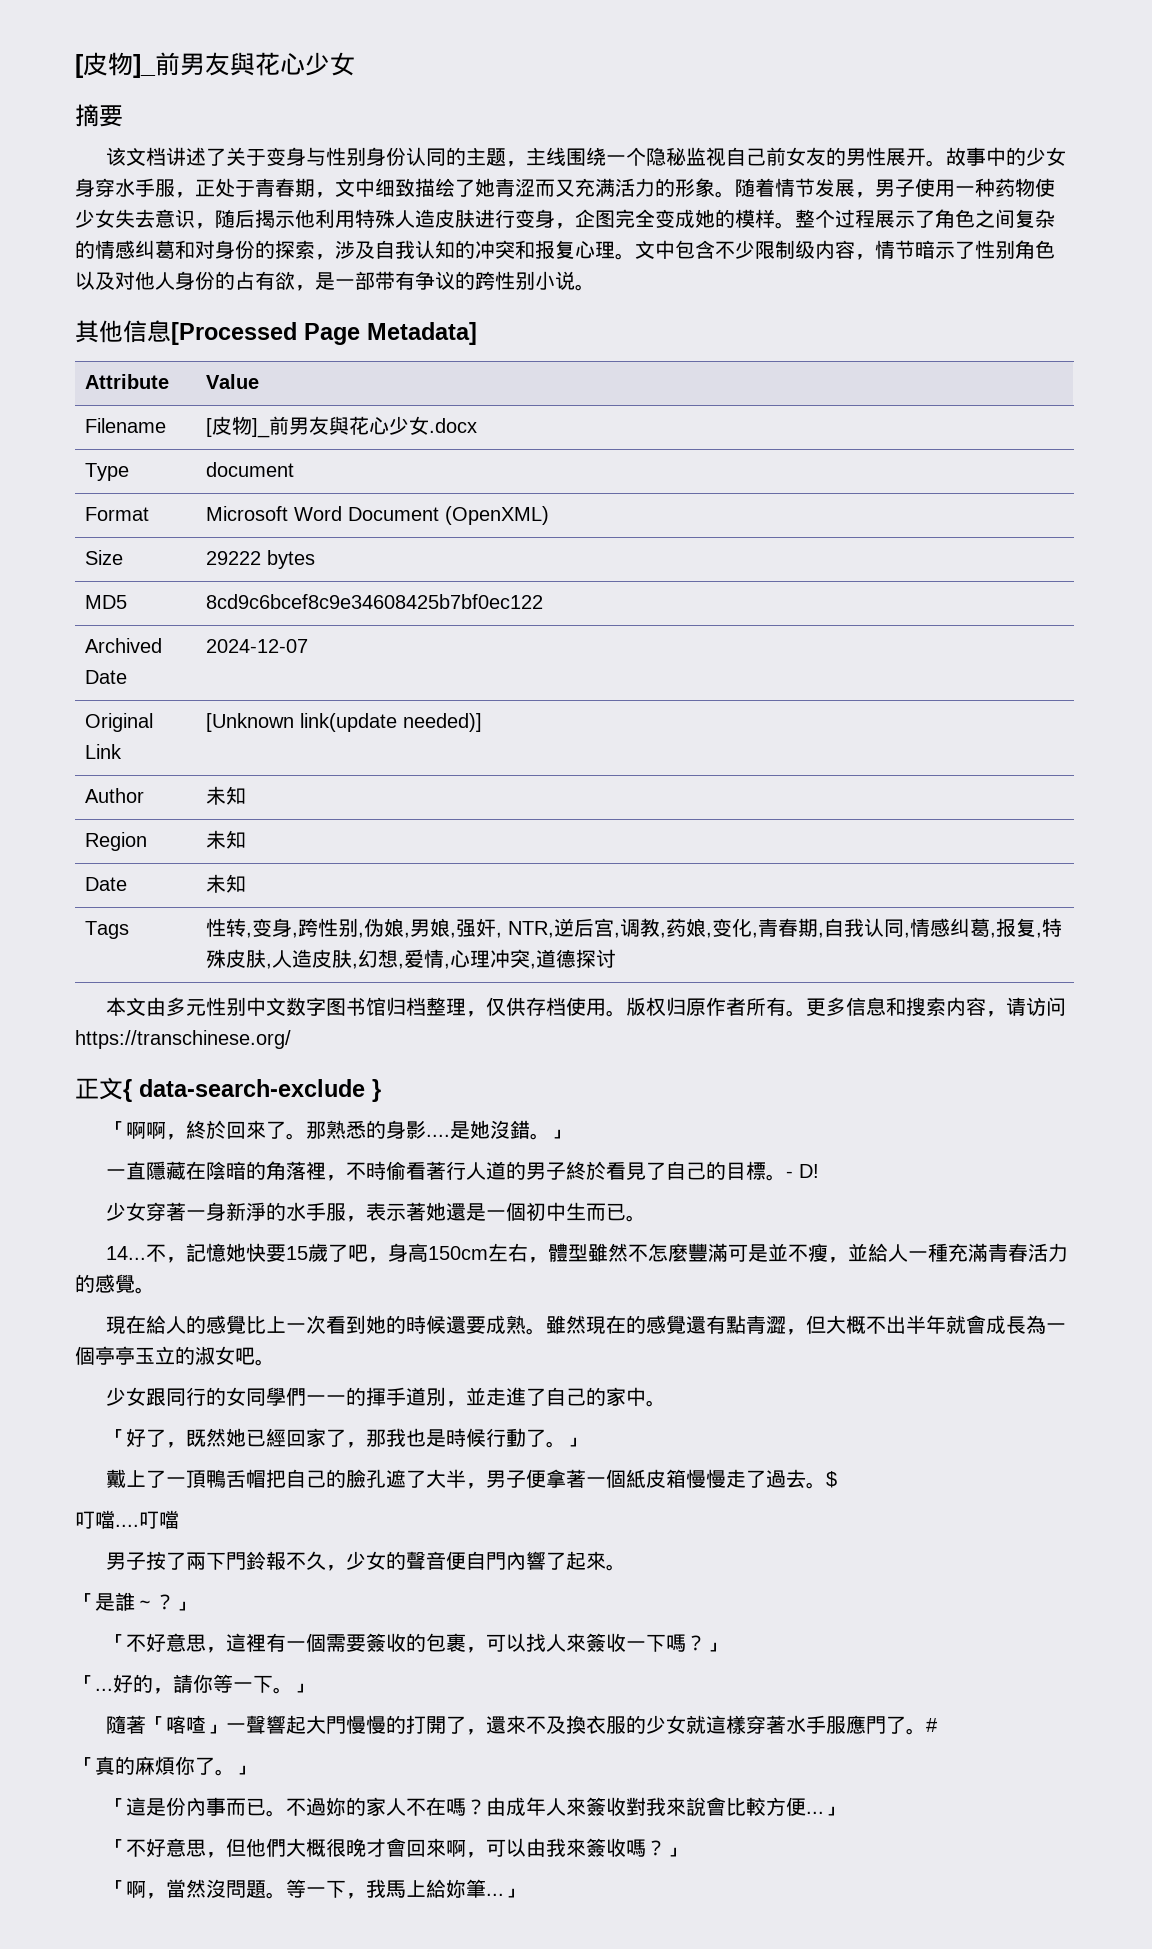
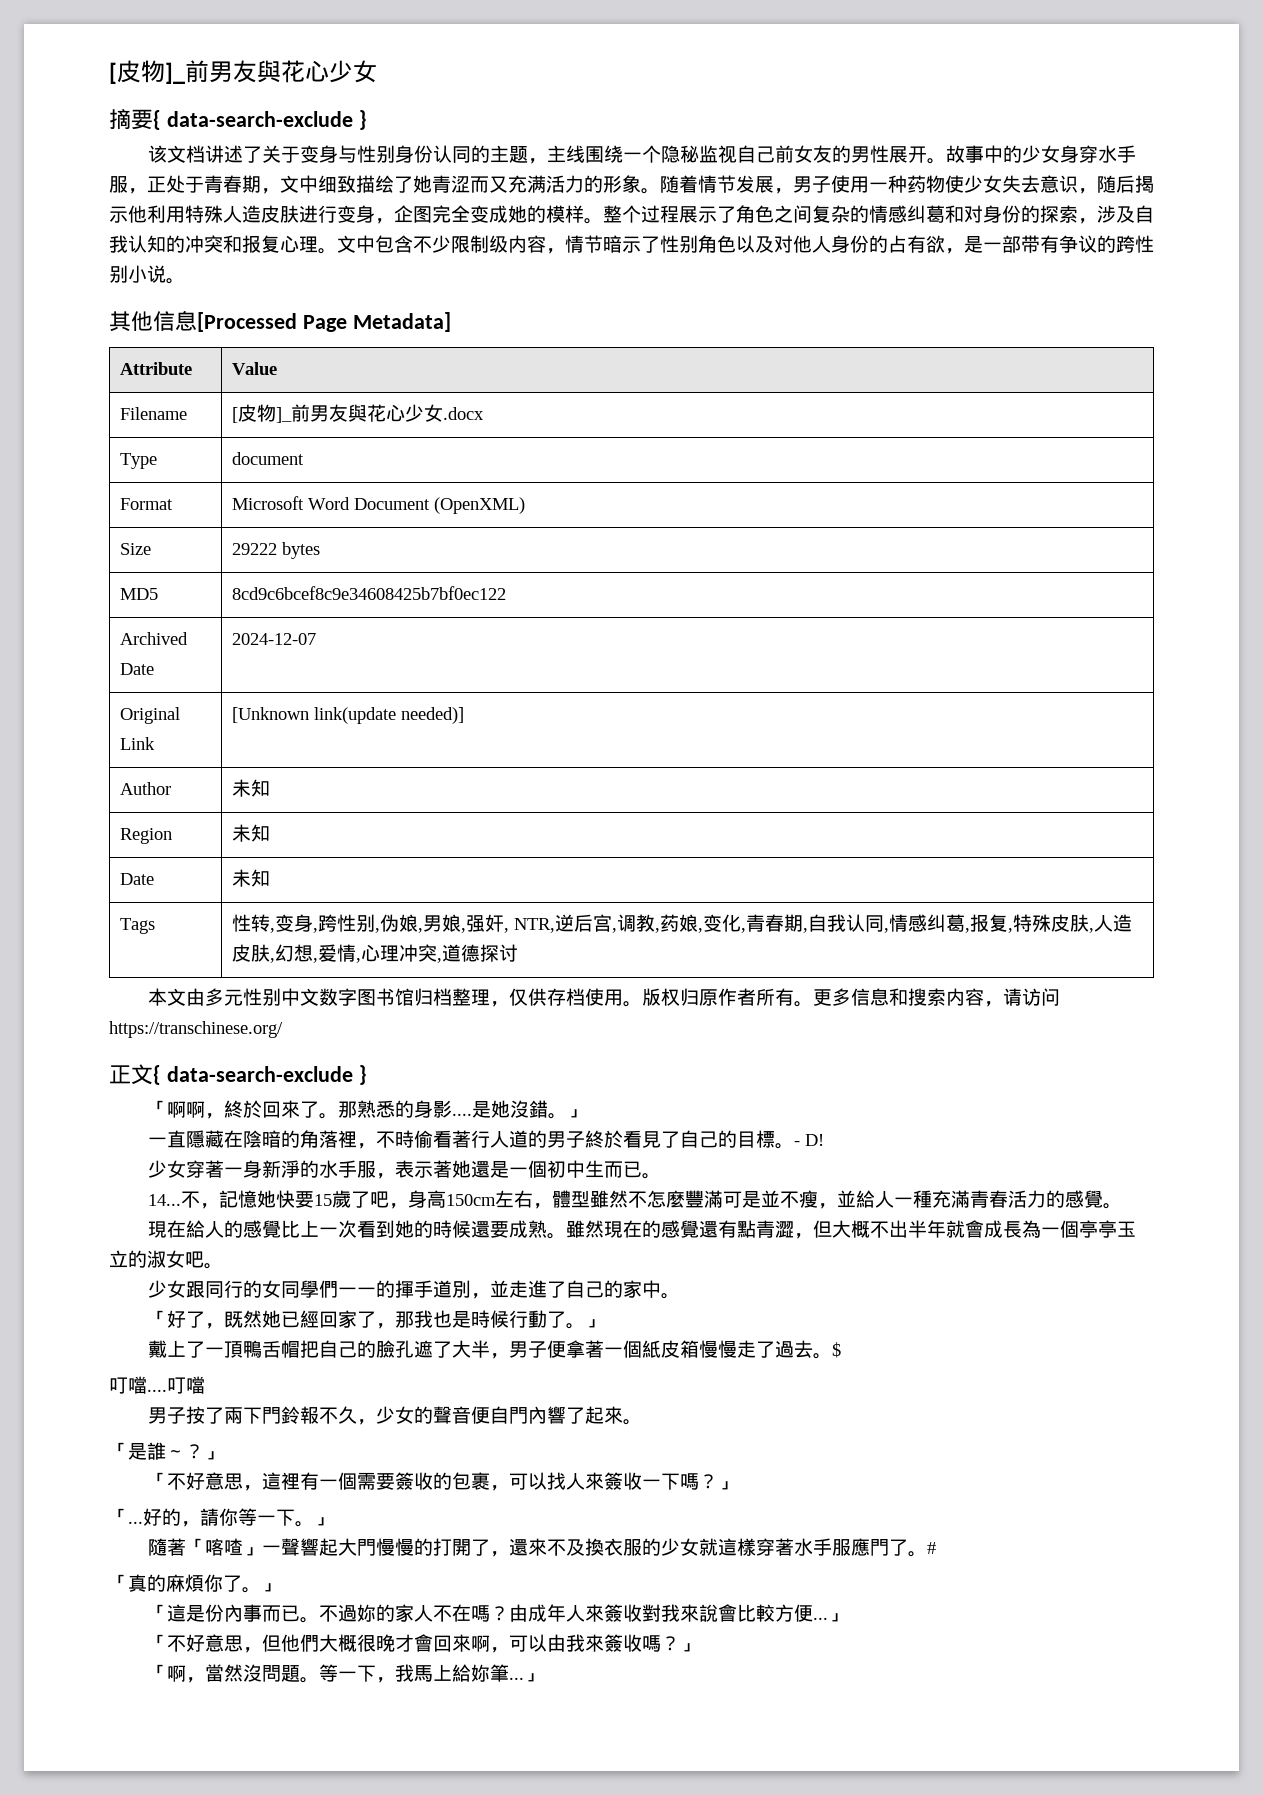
(123, 116) none -> [153,110,367,130] { data-search-exclude }

